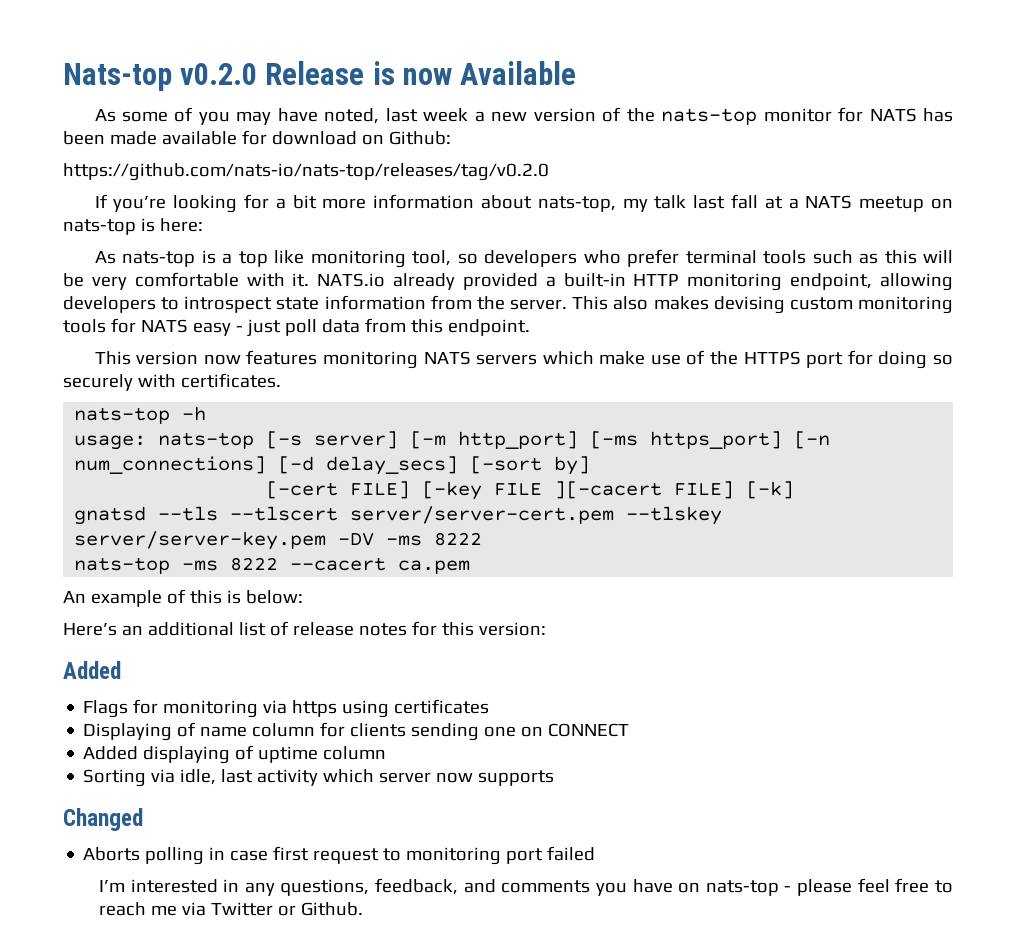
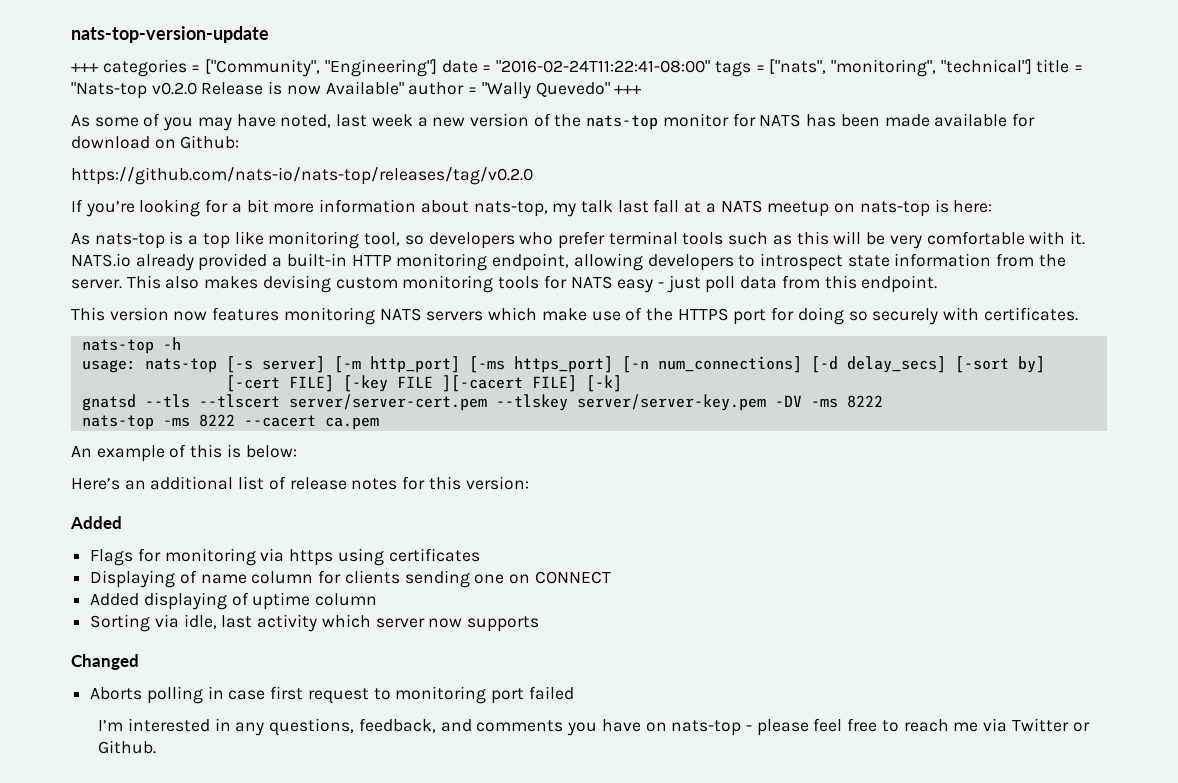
[63,61,577,91] Nats-top v0.2.0 Release is now Available -> [71,26,269,43] [71,59,1084,77] [71,81,642,99] nats-top-version-update // +++ categories = ["Community", "Engineering"] date = "2016-02-24T11:22:41-08:00" tags = ["nats", "monitoring", "technical"] title = "Nats-top v0.2.0 Release is now Available" author = "Wally Quevedo" +++

